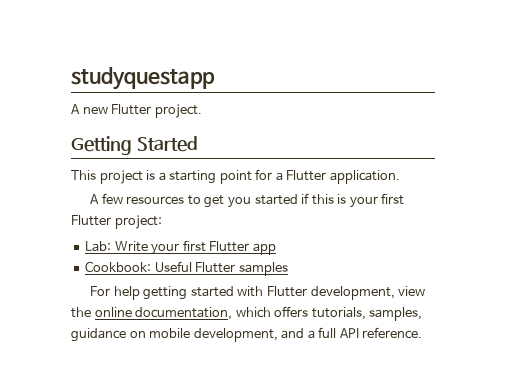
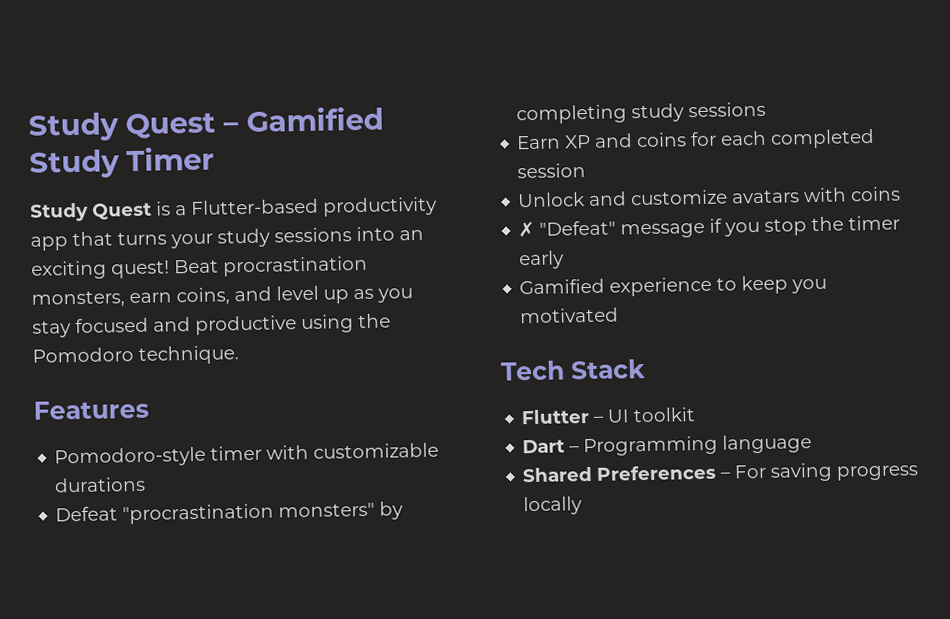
[71,67,215,90] [71,104,202,118] [71,136,198,155] [71,169,400,184] [90,193,405,208] [71,215,162,229] [85,240,276,255] [85,261,288,276] [90,286,426,300] [71,306,423,321] [71,327,423,342] studyquestapp // A new Flutter project. // Getting Started // This project is a starting point for a Flutter application. // A few resources to get you started if this is your first Flutter project: // Lab: Write your first Flutter app // Cookbook: Useful Flutter samples // For help getting started with Flutter development, view the online documentation, which offers tutorials, samples, guidance on mobile development, and a full API reference. -> [28,105,384,142] [29,145,215,179] [30,196,437,222] [30,226,424,251] [31,255,368,280] [31,285,413,308] [32,313,391,338] [32,345,239,365] [33,399,149,420] [54,442,440,468] [54,476,147,493] [55,501,404,525] [516,101,767,125] [516,128,876,150] [517,163,587,179] [517,186,902,208] [518,215,901,239] [518,250,565,270] [519,275,828,297] [520,307,620,324] [500,359,646,381] [521,407,697,425] [522,434,813,457] [522,462,920,483] [523,496,583,516] Study Quest – Gamified Study Timer // Study Quest is a Flutter-based productivity app that turns your study sessions into an exciting quest! Beat procrastination monsters, earn coins, and level up as you stay focused and productive using the Pomodoro technique. // Features // Pomodoro-style timer with customizable durations // Defeat "procrastination monsters" by completing study sessions // Earn XP and coins for each completed session // Unlock and customize avatars with coins // ✗ "Defeat" message if you stop the timer early // Gamified experience to keep you motivated // Tech Stack // Flutter – UI toolkit // Dart – Programming language // Shared Preferences – For saving progress locally

